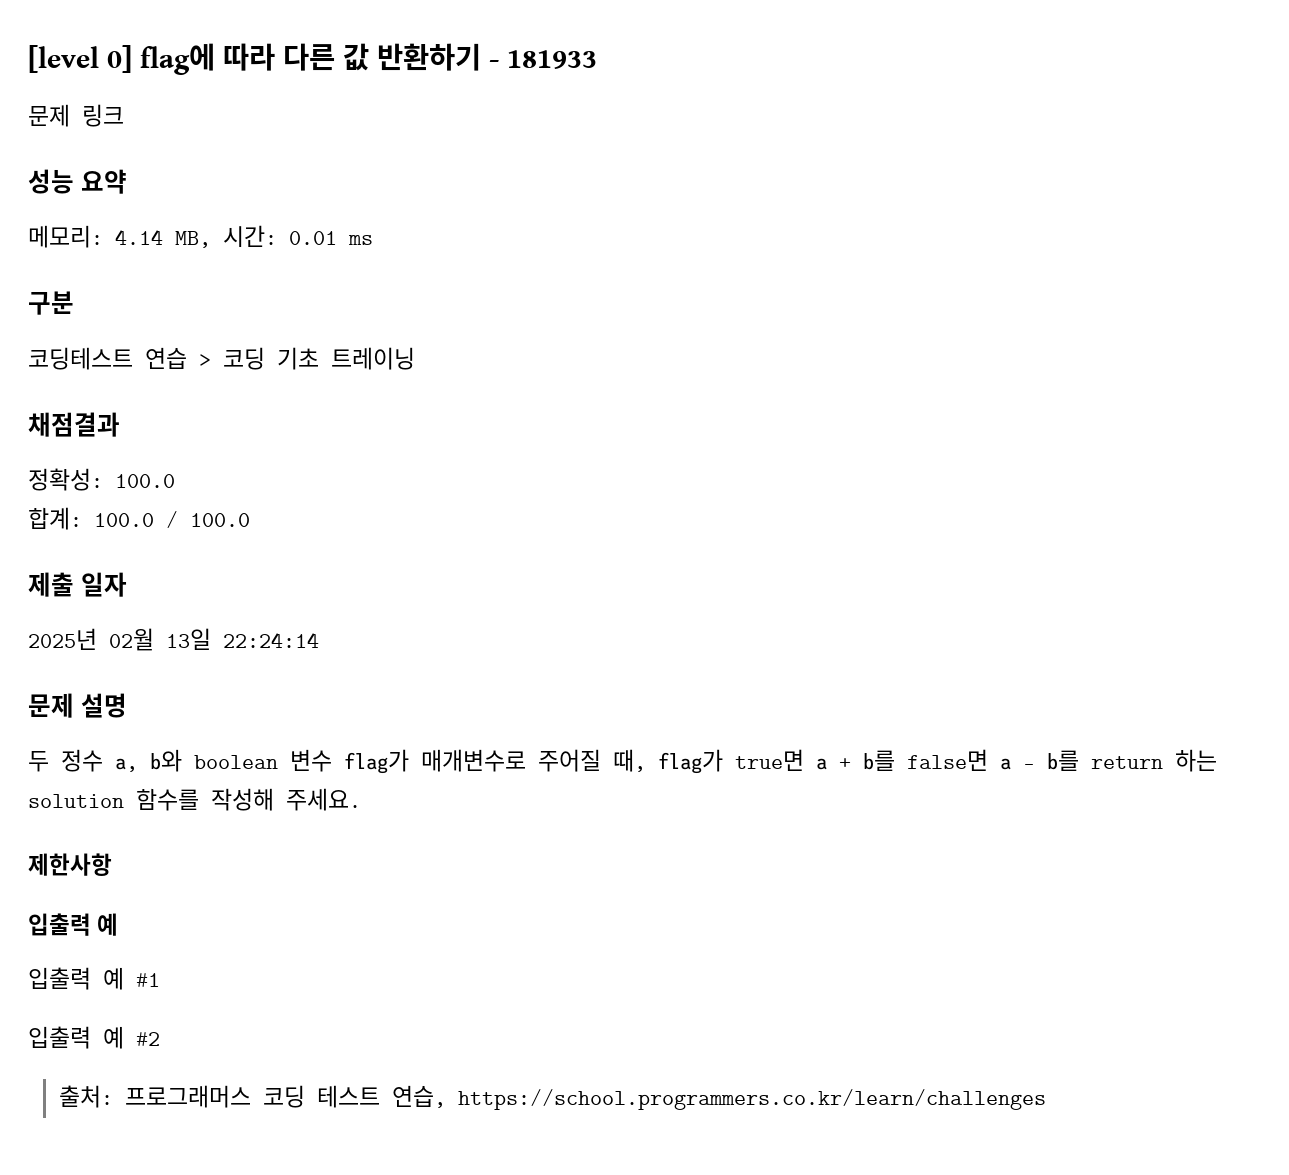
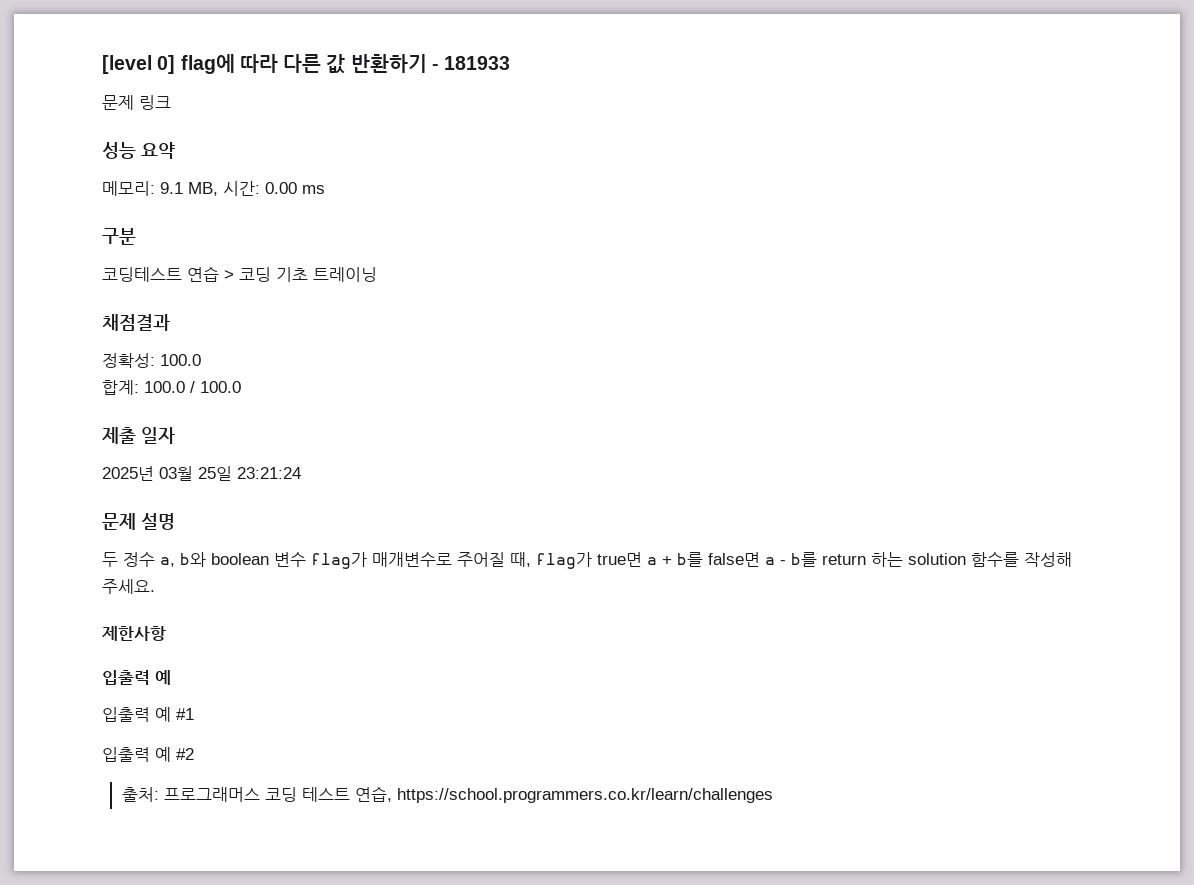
[115,229,163,245] 4.14 -> [160,182,183,194] 9.1
[289,231,337,245] 0.01 -> [265,182,297,194] 0.00
[109,628,319,651] 02월 13일 22:24:14 -> [159,466,301,481] 03월 25일 23:21:24

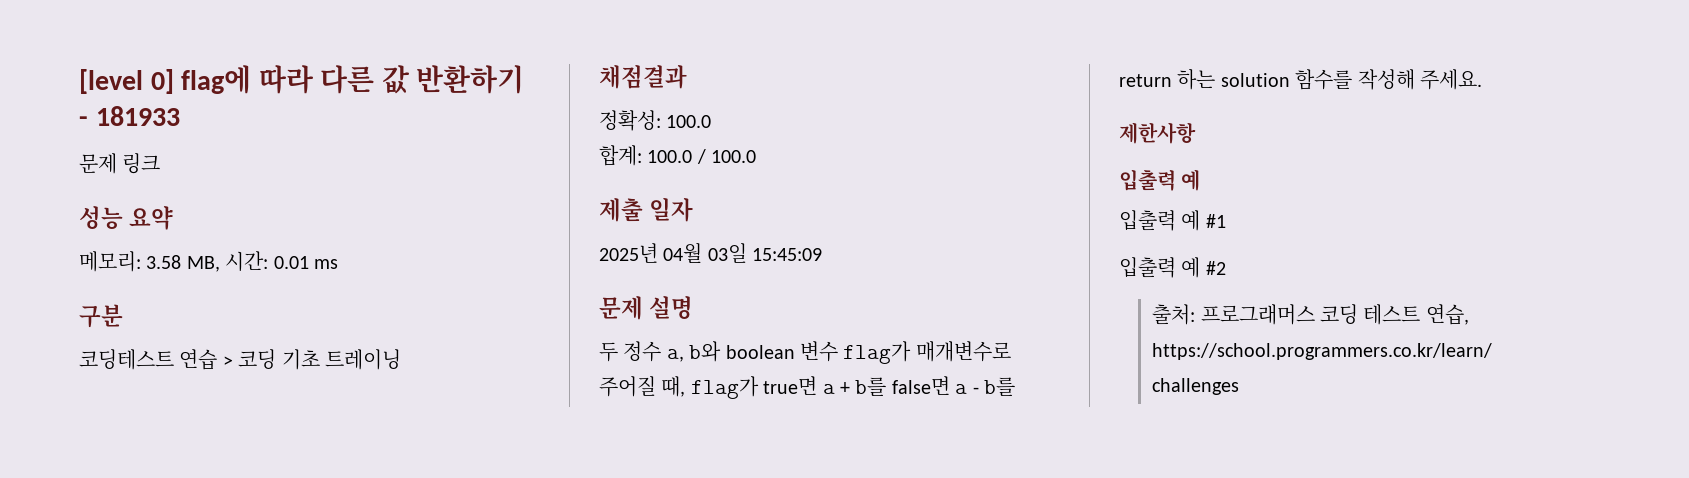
[160,182,183,194] 9.1 -> [146,255,182,269] 3.58
[265,182,297,194] 0.00 -> [273,256,309,269] 0.01
[159,466,301,481] 03월 25일 23:21:24 -> [663,242,823,263] 04월 03일 15:45:09

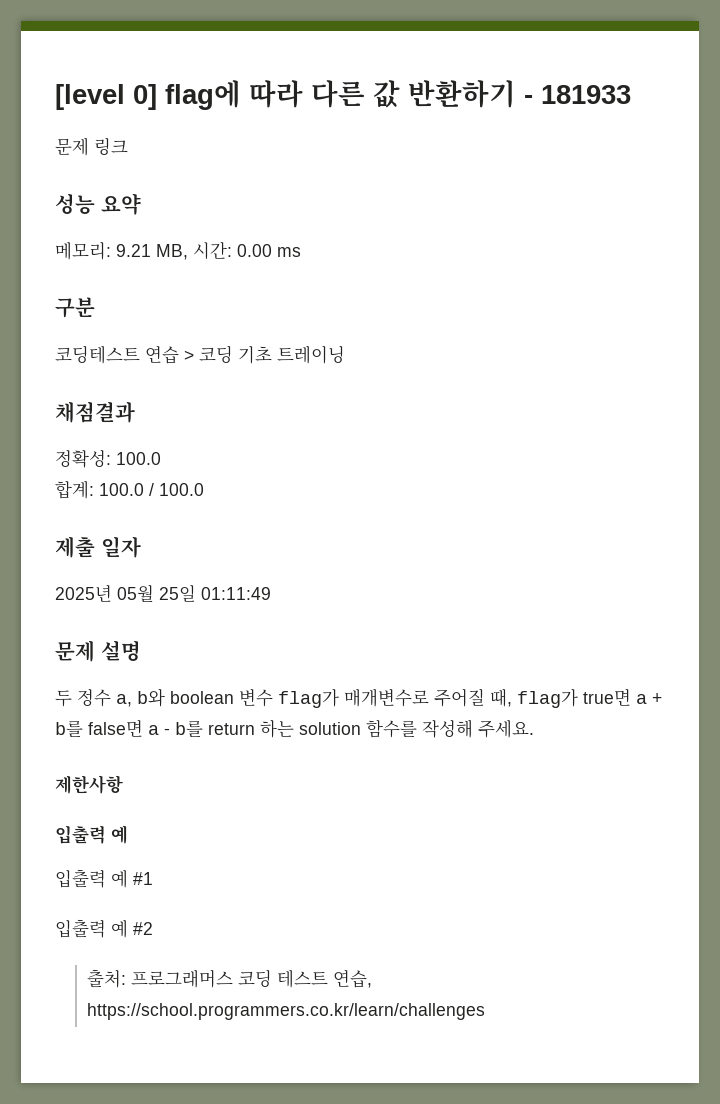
[146,255,182,269] 3.58 -> [116,244,151,257] 9.21
[273,256,309,269] 0.01 -> [237,244,272,257] 0.00
[663,242,823,263] 04월 03일 15:45:09 -> [117,585,271,602] 05월 25일 01:11:49

